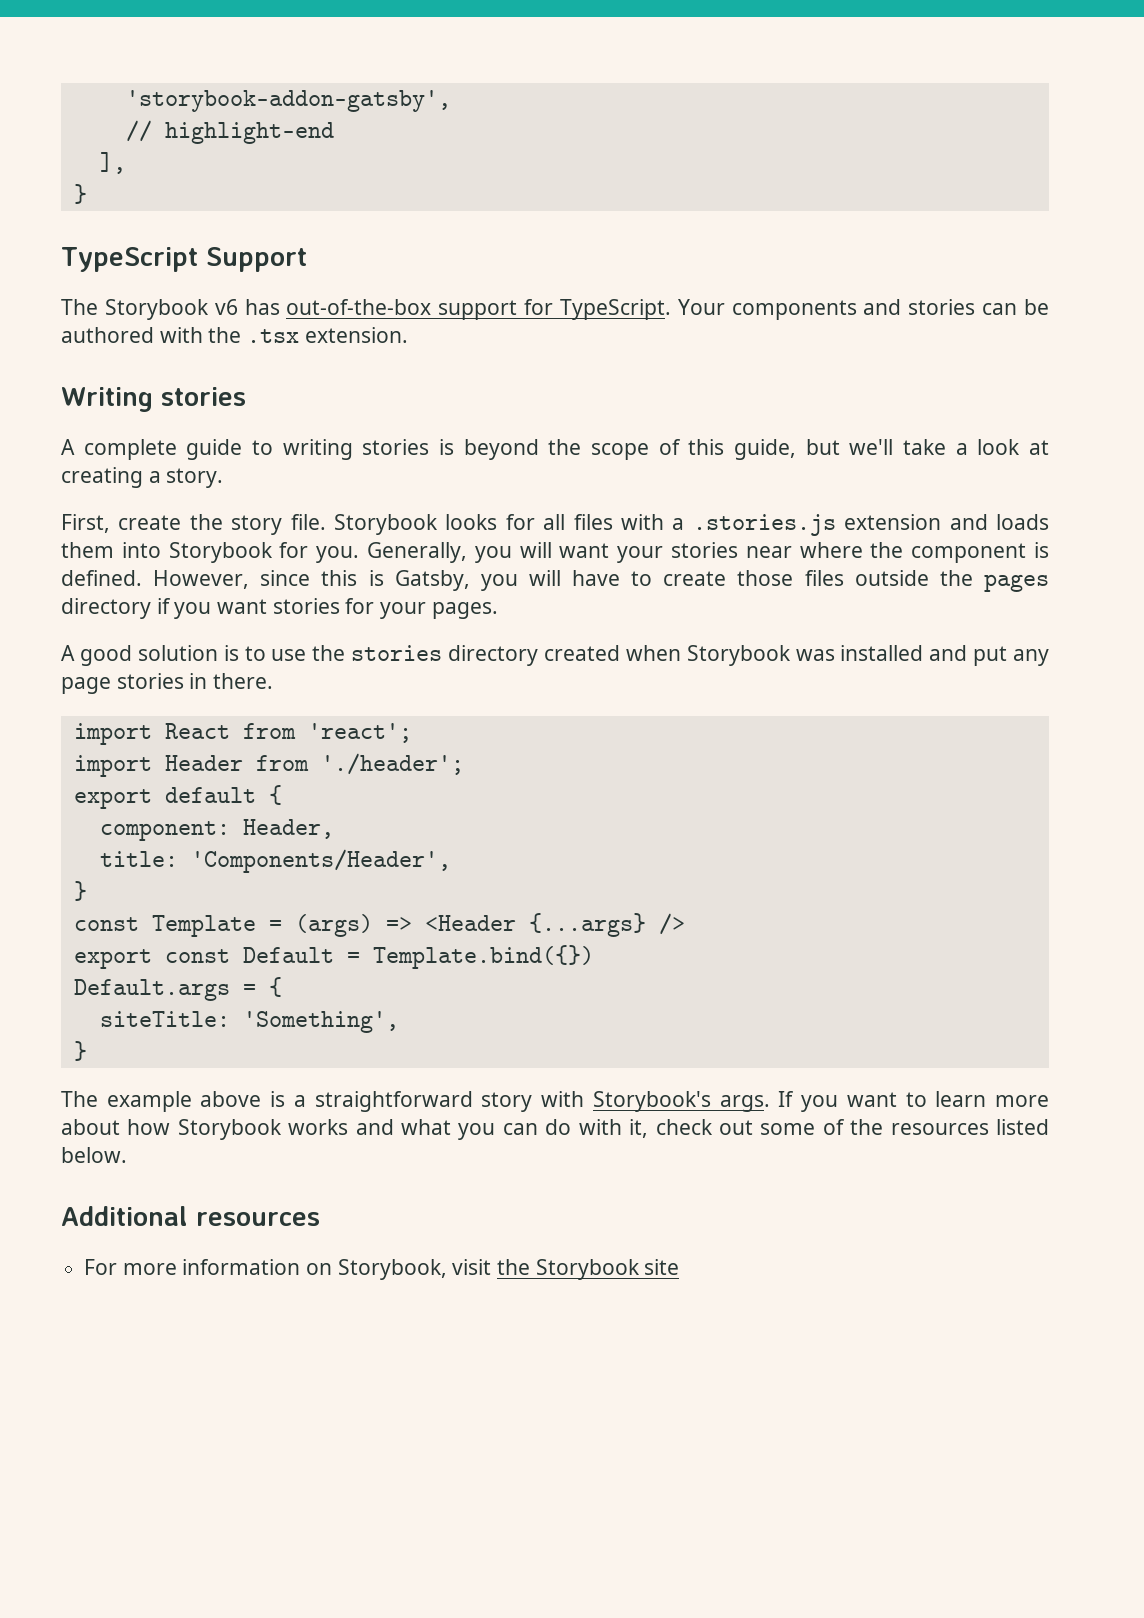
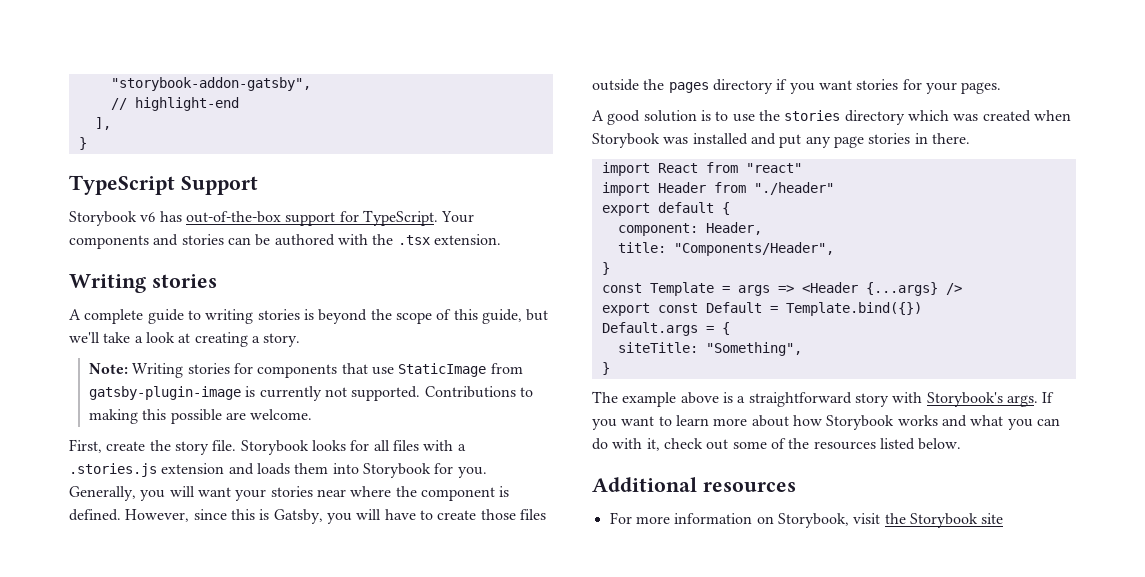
[125,90,451,112] 'storybook-addon-gatsby', -> [110,77,311,91] "storybook-addon-gatsby",
[61,299,98,315] The -> (258, 185) none
(224, 478) none -> [89,363,523,378] [89,386,534,401] [89,409,313,424] // Note: Writing stories for components that use StaticImage from gatsby-plugin-image is currently not supported. Contributions to making this possible are welcome.
(538, 655) none -> [907,110,979,121] which was
[307,723,412,743] 'react'; -> [745,163,802,173] "react"
[320,753,464,775] './header'; -> [753,182,834,195] "./header"
[190,849,451,873] 'Components/Header', -> [673,242,834,256] "Components/Header",
[294,914,373,937] (args) -> [737,285,770,296] args
[242,1011,399,1033] 'Something', -> [705,342,802,356] "Something",

